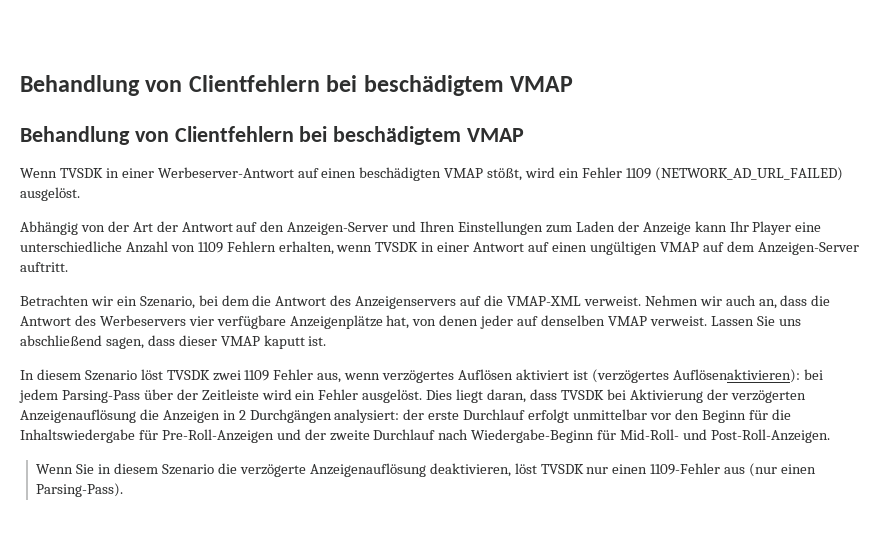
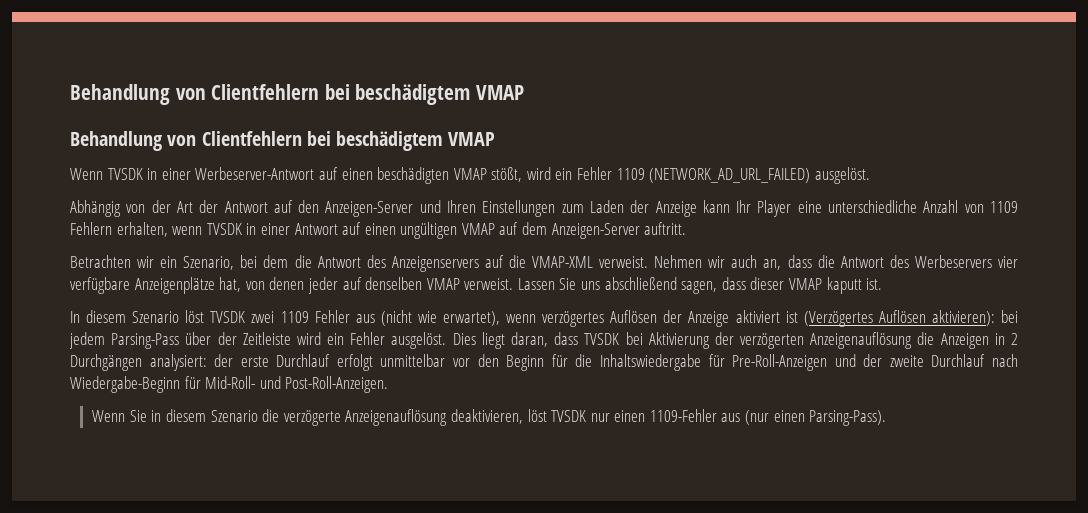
[317,369,800,383] aus, wenn verzögertes Auflösen aktiviert ist (verzögertes Auflösenaktivieren): -> [355,310,995,327] aus (nicht wie erwartet), wenn verzögertes Auflösen der Anzeige aktiviert ist (Verzögertes Auflösen aktivieren):

